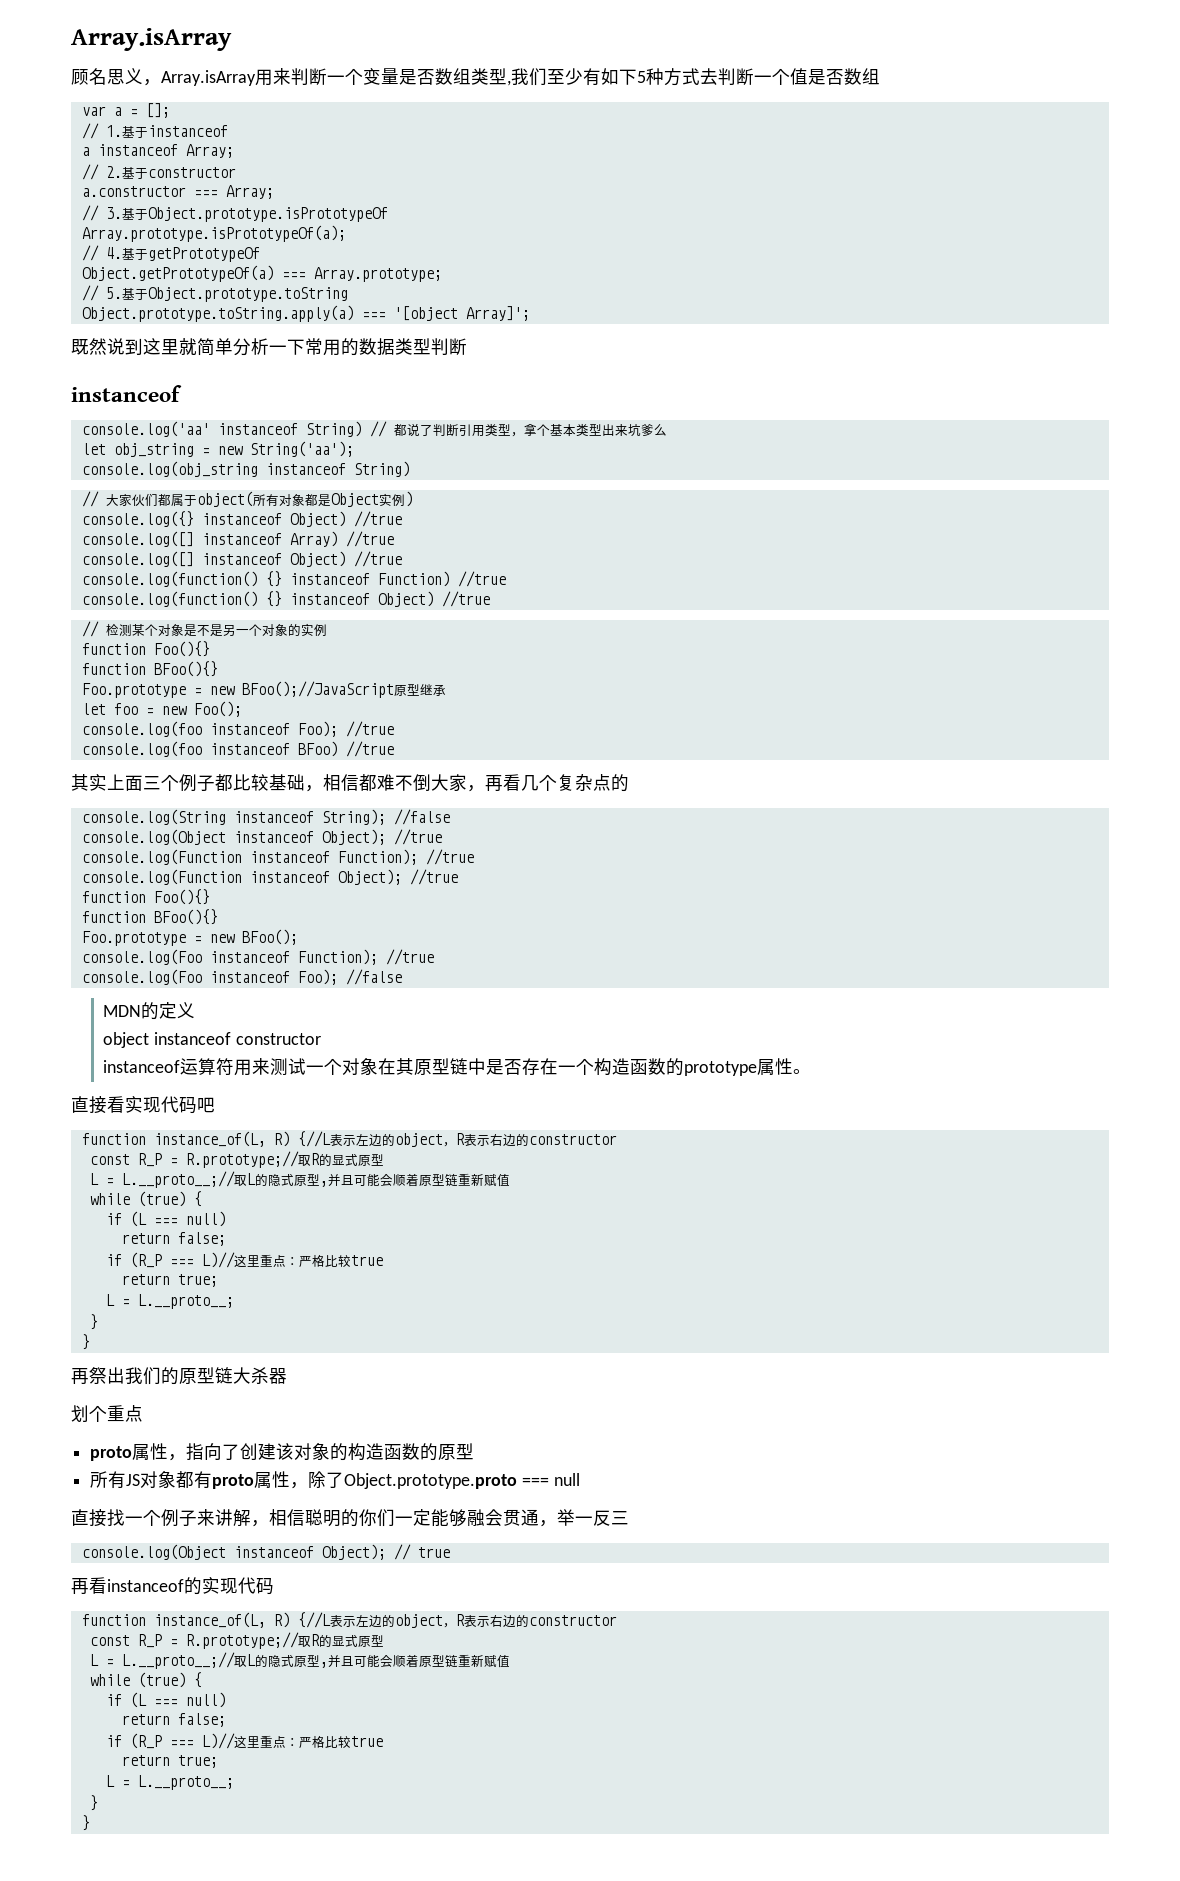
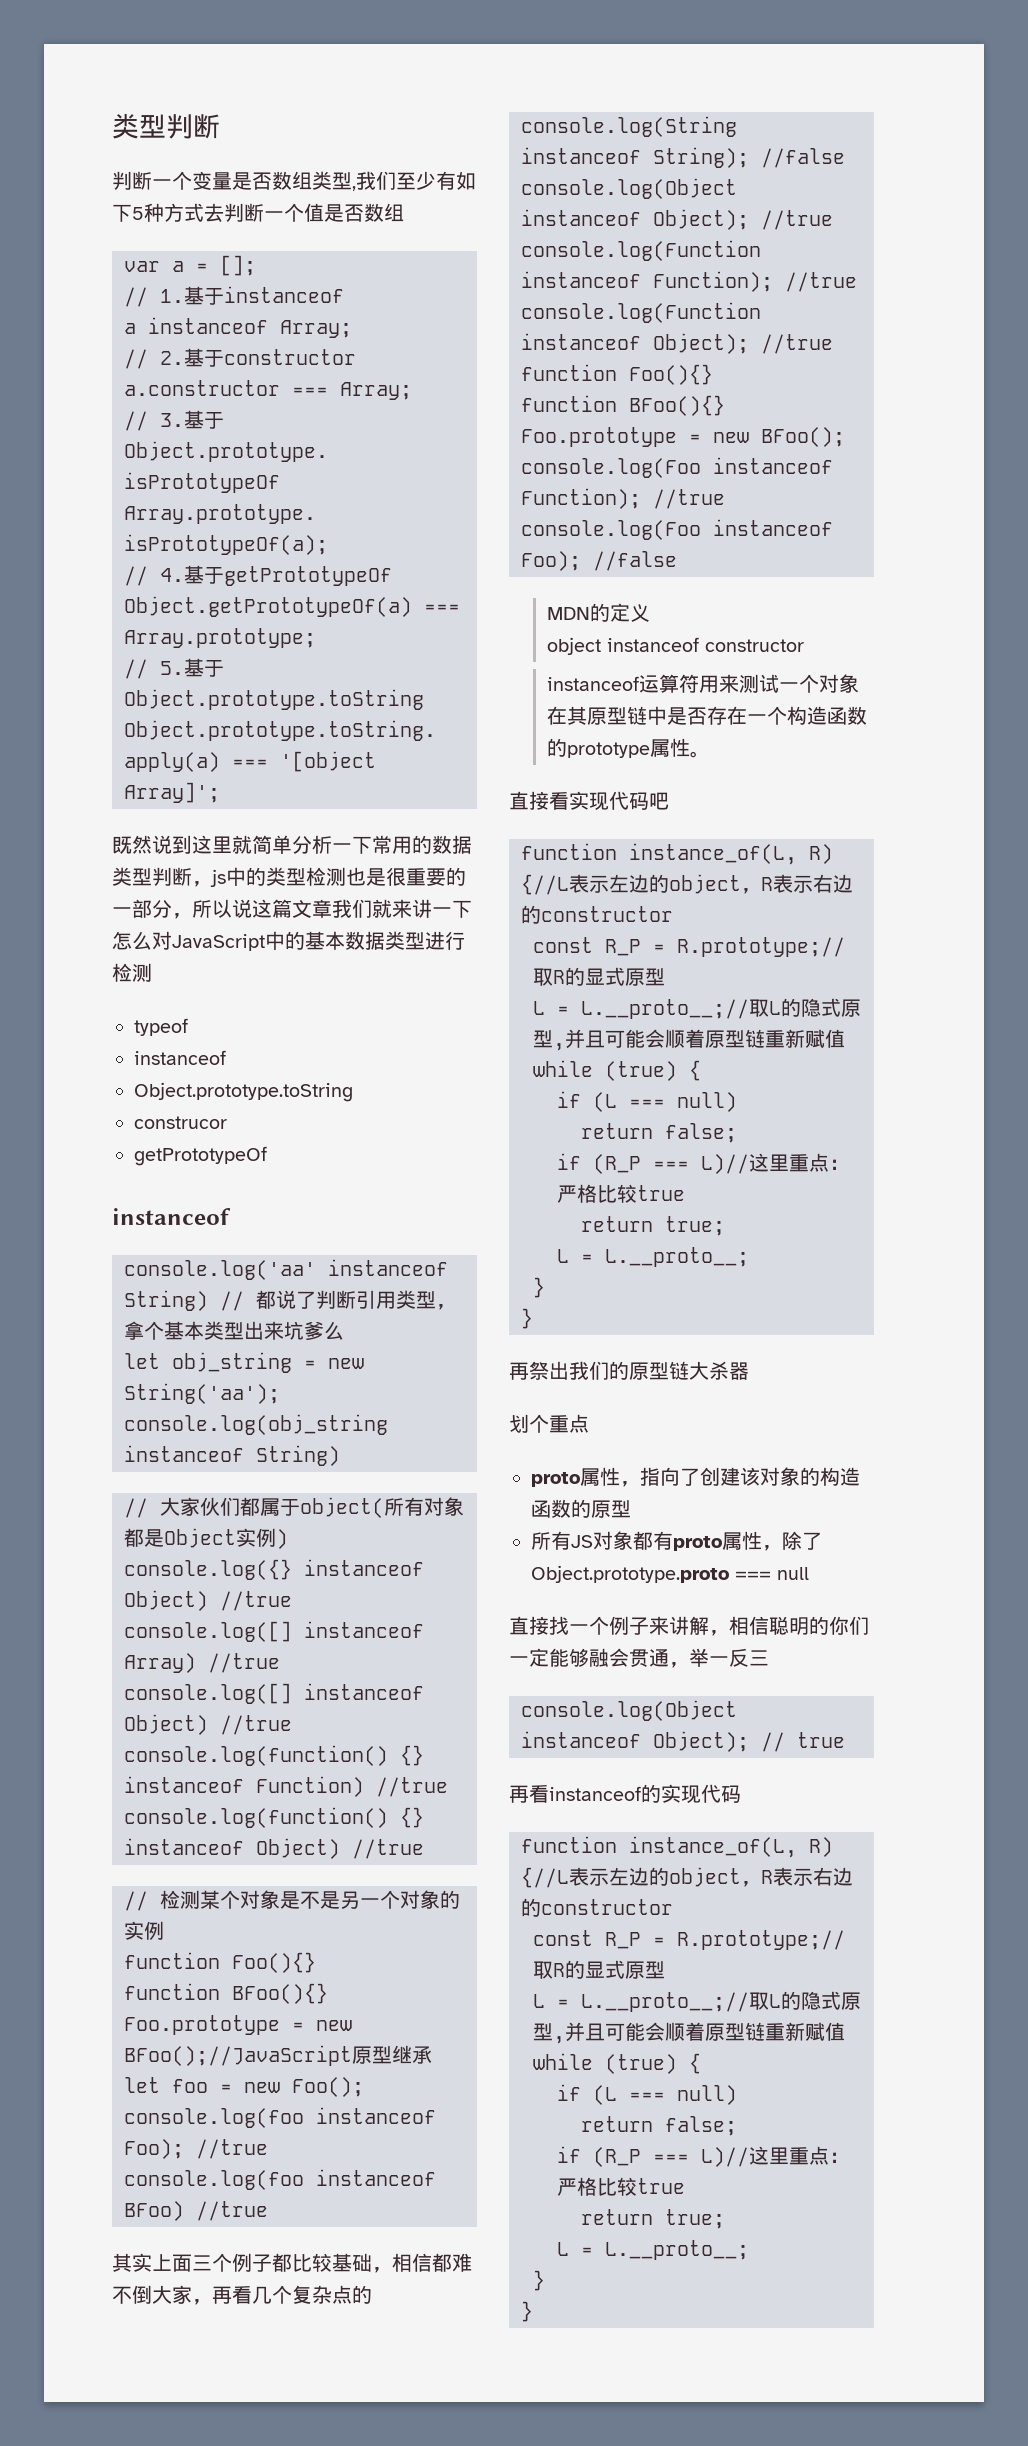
[71,28,232,51] [71,68,291,86] Array.isArray // 顾名思义，Array.isArray用来 -> [112,113,220,139] 类型判断 //
(467, 346) none -> [192,867,466,887] [112,899,472,919] [112,931,465,951] [112,963,152,982] [134,1018,188,1036] [134,1050,226,1065] [134,1082,353,1102] [134,1116,227,1129] [134,1146,267,1166] ，js中的类型检测也是很重要的一部分，所以说这篇文章我们就来讲一下怎么对JavaScript中的基本数据类型进行检测 // typeof // instanceof // Object.prototype.toString // construcor // getPrototypeOf

